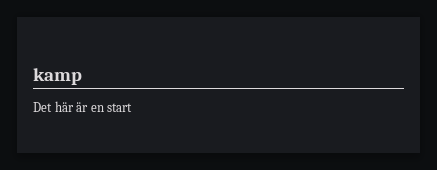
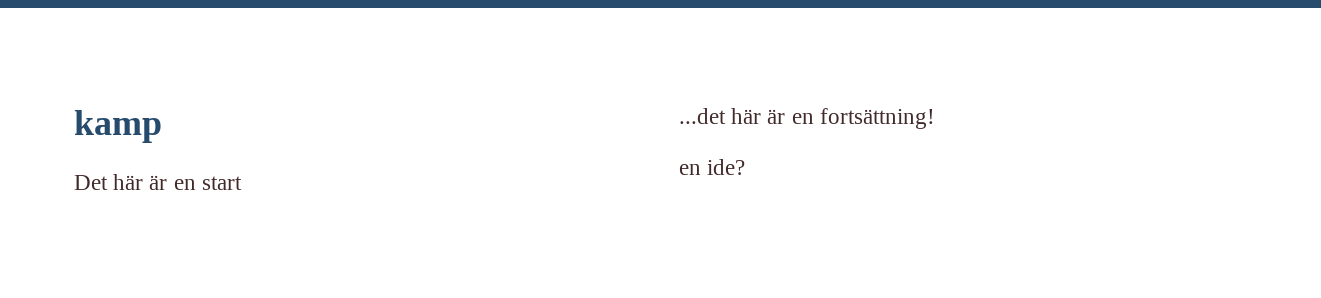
(133, 107) none -> [679,108,935,129] [679,159,746,175] // ...det här är en fortsättning! // en ide?

